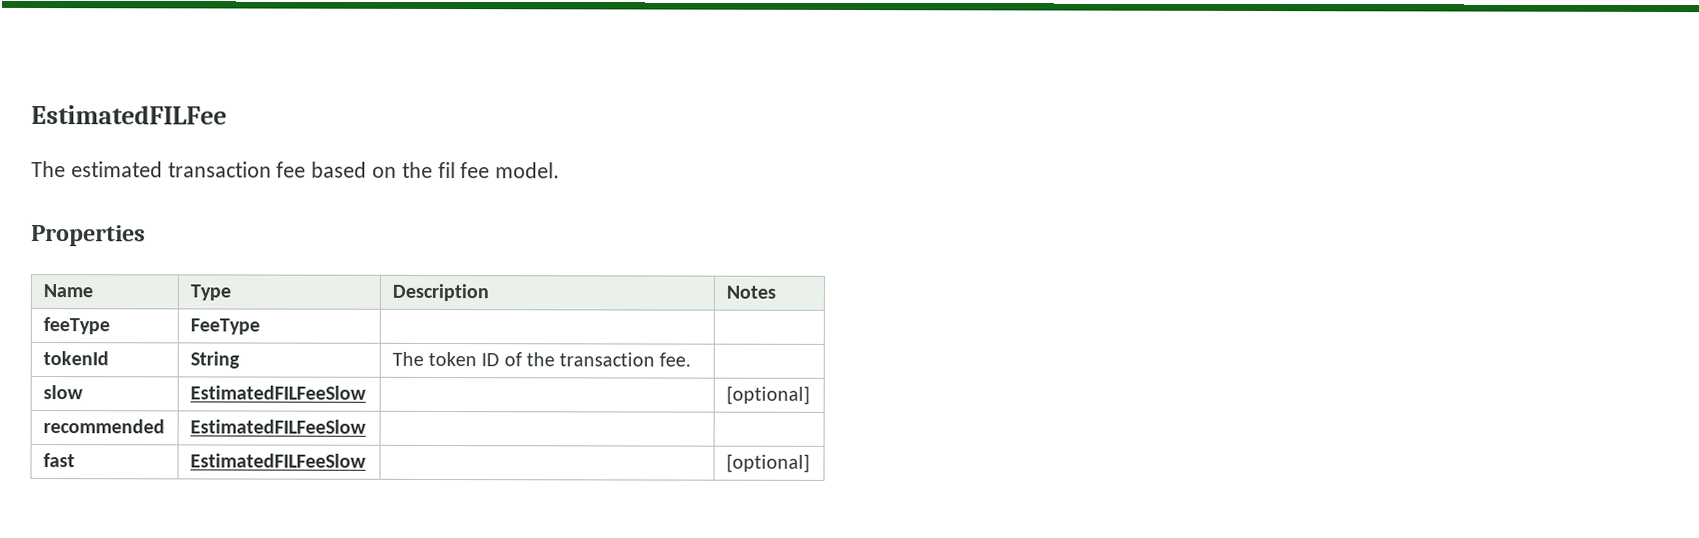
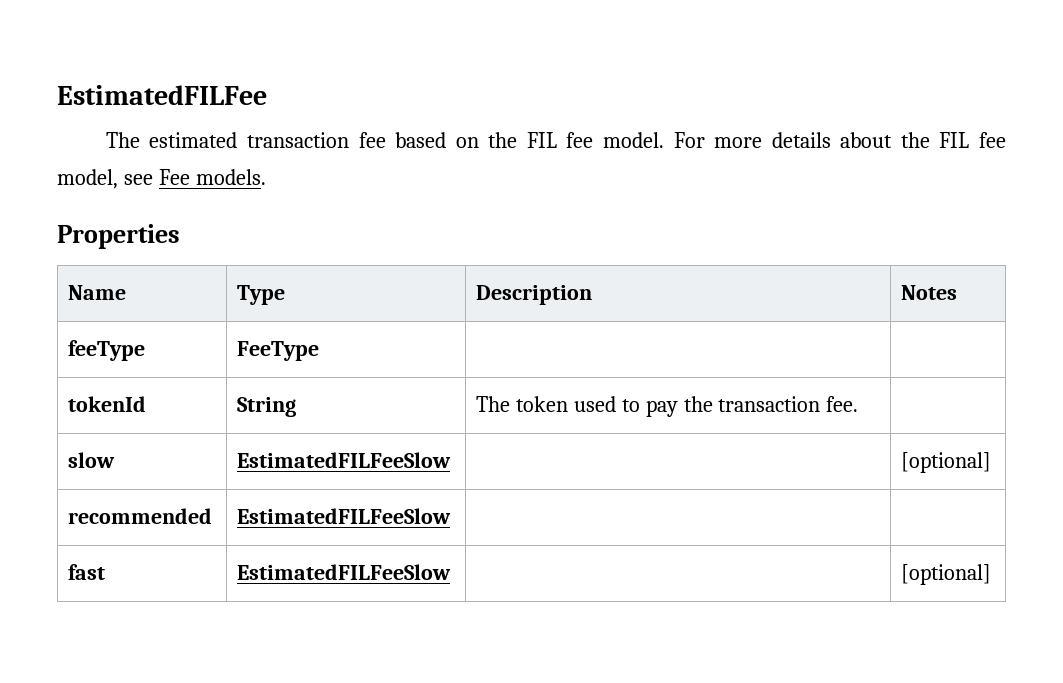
[437,161,456,179] fil -> [526,132,557,148] FIL
(561, 170) none -> [673,132,1006,148] [57,169,266,189] For more details about the FIL fee model, see Fee models.
[481,352,522,367] ID of -> [573,396,678,417] used to pay

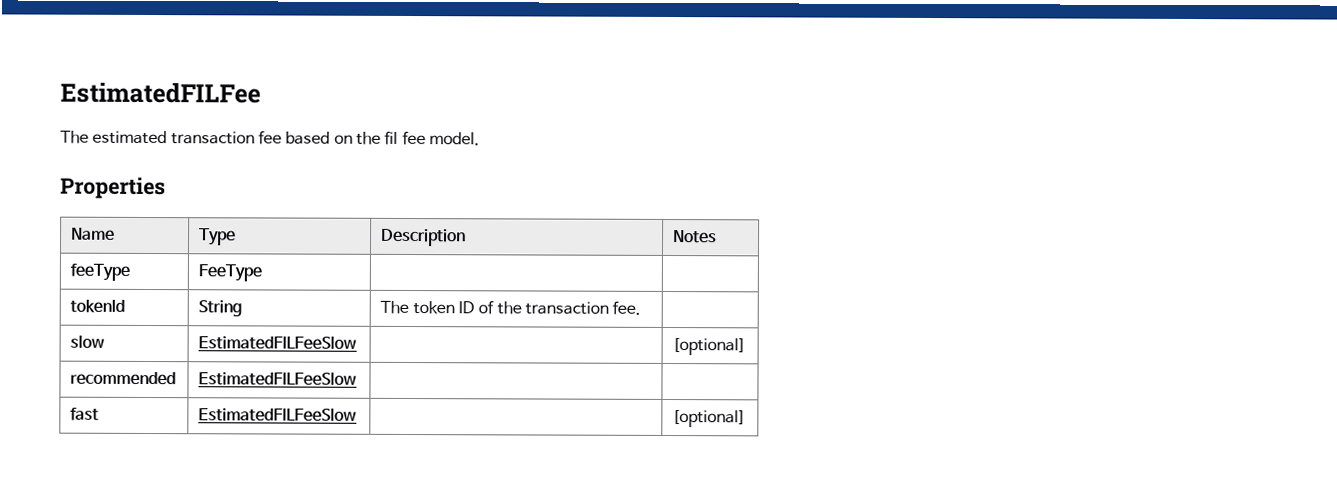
[526,132,557,148] FIL -> [384,130,399,145] fil
[673,132,1006,148] [57,169,266,189] For more details about the FIL fee model, see Fee models. -> (480, 139) none
[573,396,678,417] used to pay -> [458,300,495,315] ID of

